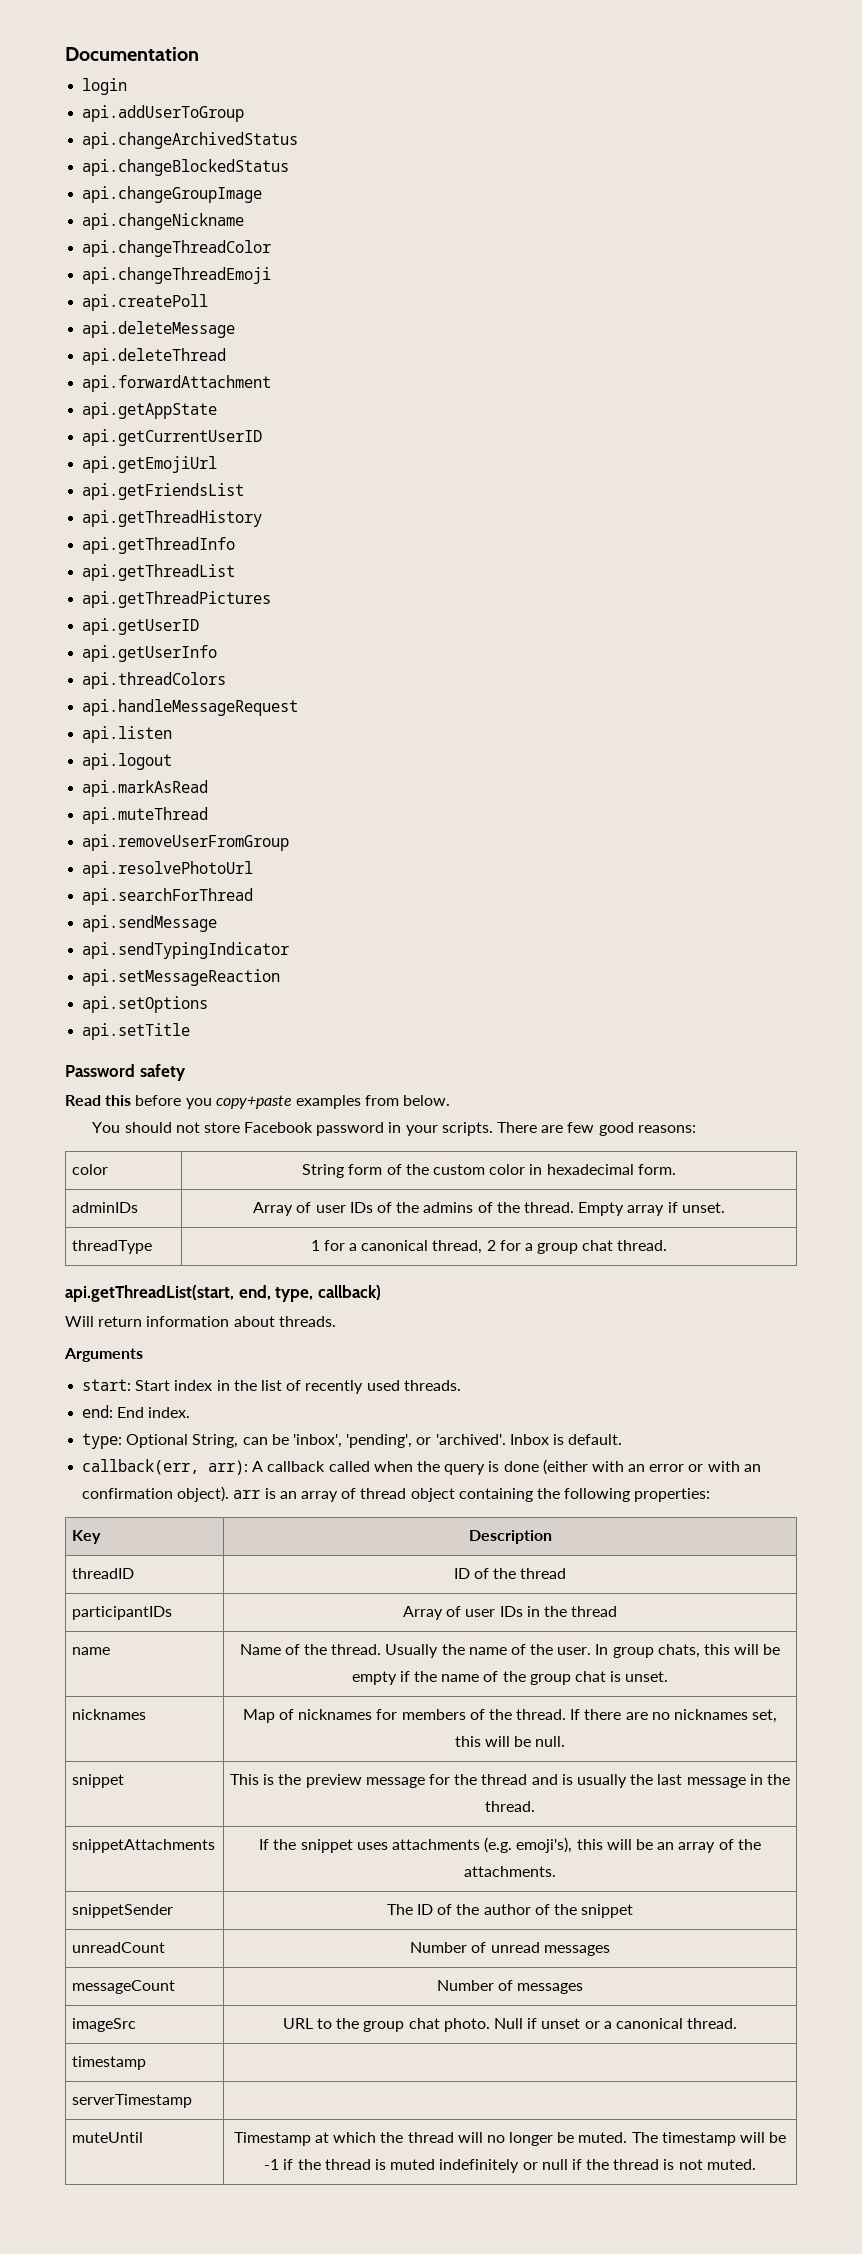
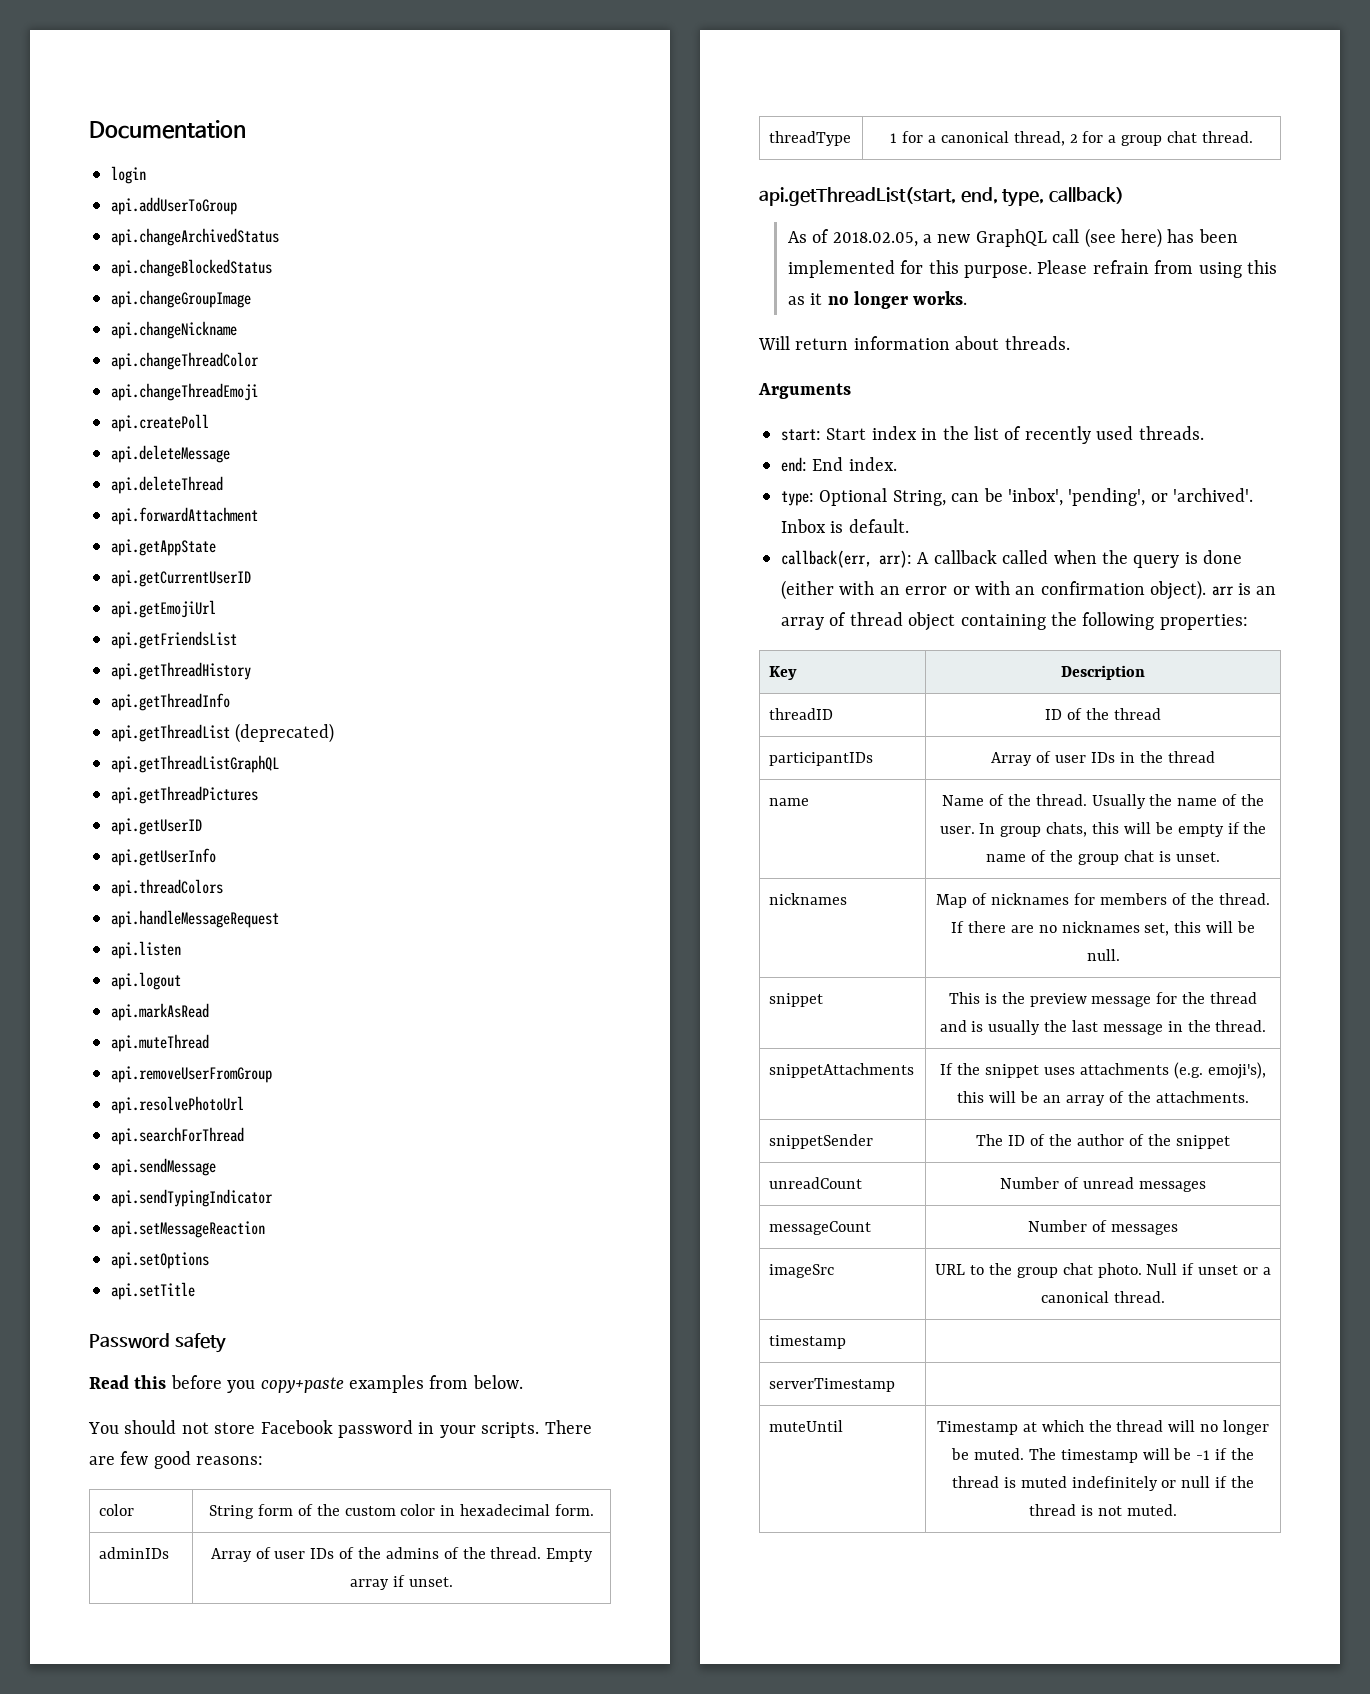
(236, 572) none -> [235,723,335,743] [111,755,279,773] (deprecated) // api.getThreadListGraphQL
(381, 1292) none -> [787,228,1238,248] [787,260,1278,278] [787,291,968,309] // As of 2018.02.05, a new GraphQL call (see here) has been implemented for this purpose. Please refrain from using this as it no longer works.

